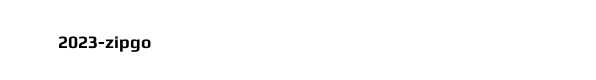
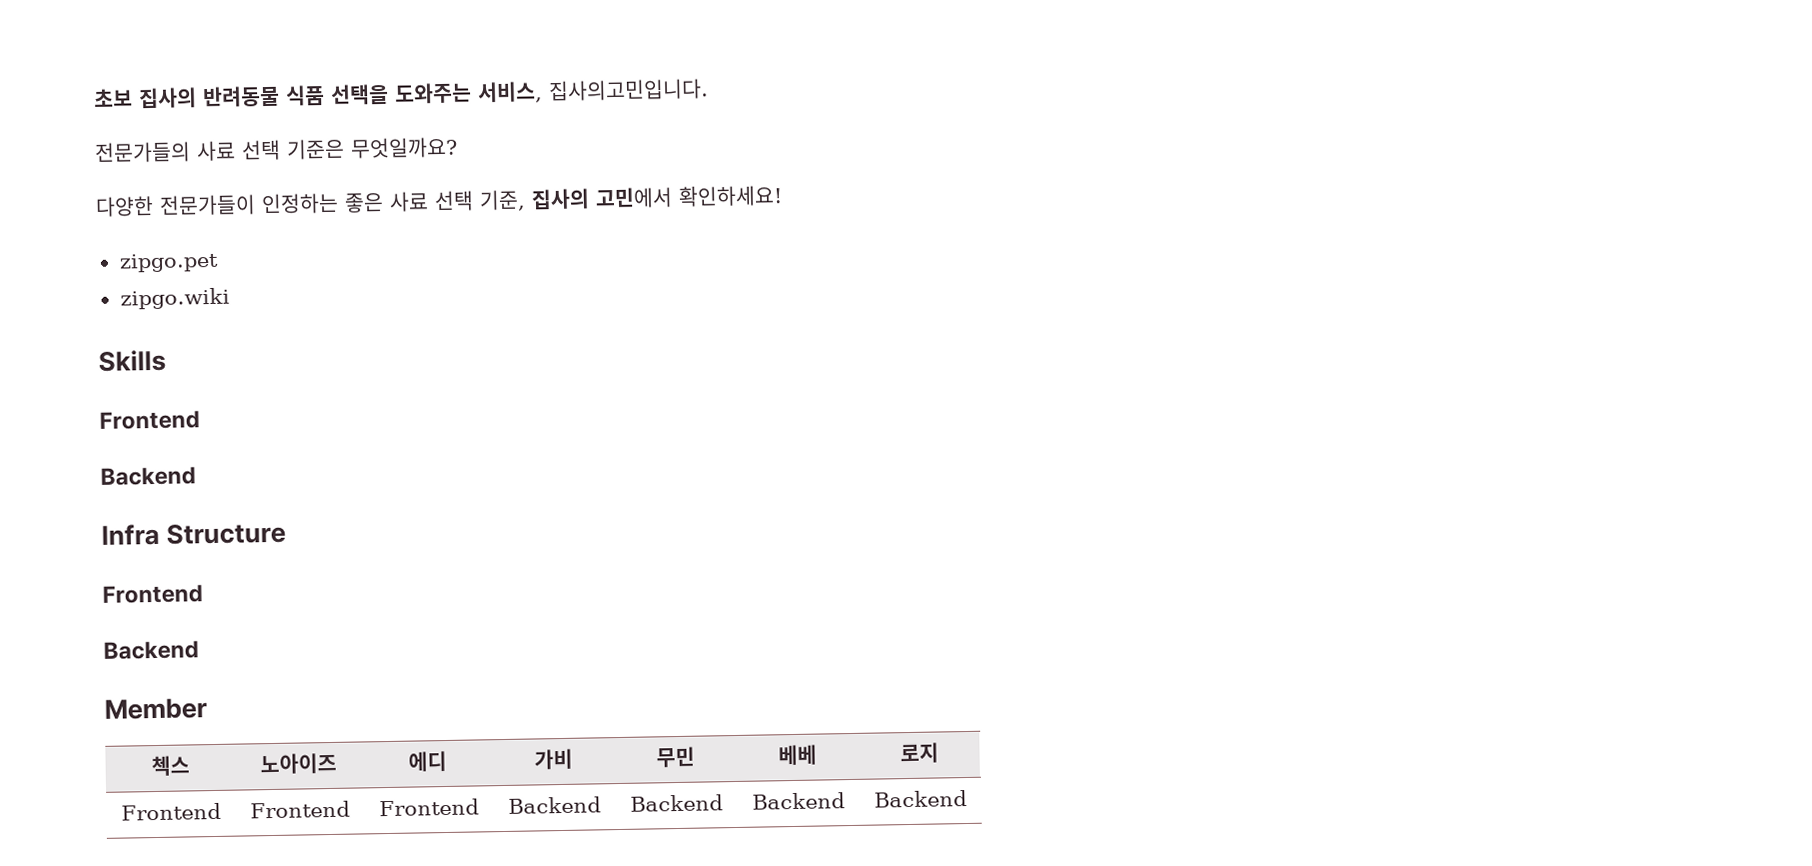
[58,36,151,52] 2023-zipgo -> [93,78,709,109] [94,136,458,163] [95,185,783,217] [118,252,219,273] [119,287,230,310] [98,349,166,372] [99,410,200,430] [100,466,196,486] [101,522,287,546] [102,584,203,604] [103,640,199,660] [104,698,207,720] [150,755,190,777] [260,752,337,775] [408,750,447,772] [533,748,573,770] [655,746,695,768] [777,744,817,766] [899,742,939,764] [121,802,221,821] [249,800,350,819] [378,798,479,817] [507,796,601,814] [629,794,723,812] [751,792,845,810] [873,790,967,808] 초보 집사의 반려동물 식품 선택을 도와주는 서비스, 집사의고민입니다. // 전문가들의 사료 선택 기준은 무엇일까요? // 다양한 전문가들이 인정하는 좋은 사료 선택 기준, 집사의 고민에서 확인하세요! // zipgo.pet // zipgo.wiki // Skills // Frontend // Backend // Infra Structure // Frontend // Backend // Member // 첵스 | 노아이즈 | 에디 | 가비 | 무민 | 베베 | 로지 // Frontend | Frontend | Frontend | Backend | Backend | Backend | Backend

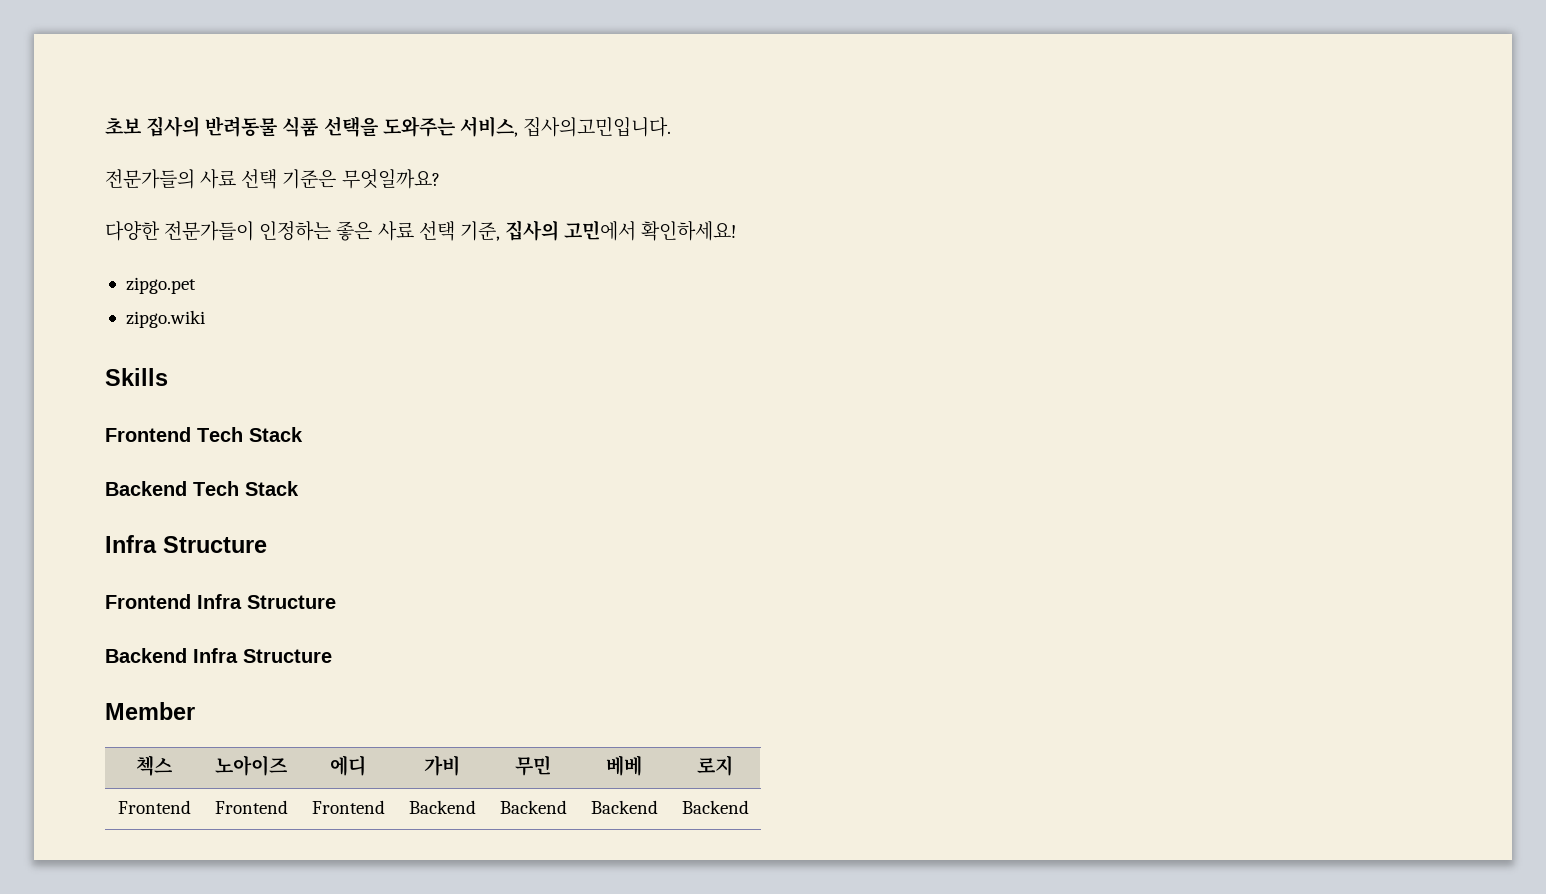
[100,466,196,486] // Backend -> [197,427,303,442] [105,481,299,496] Tech Stack // Backend Tech Stack
[103,640,199,660] // Backend -> [197,594,336,609] [105,648,332,663] Infra Structure // Backend Infra Structure

